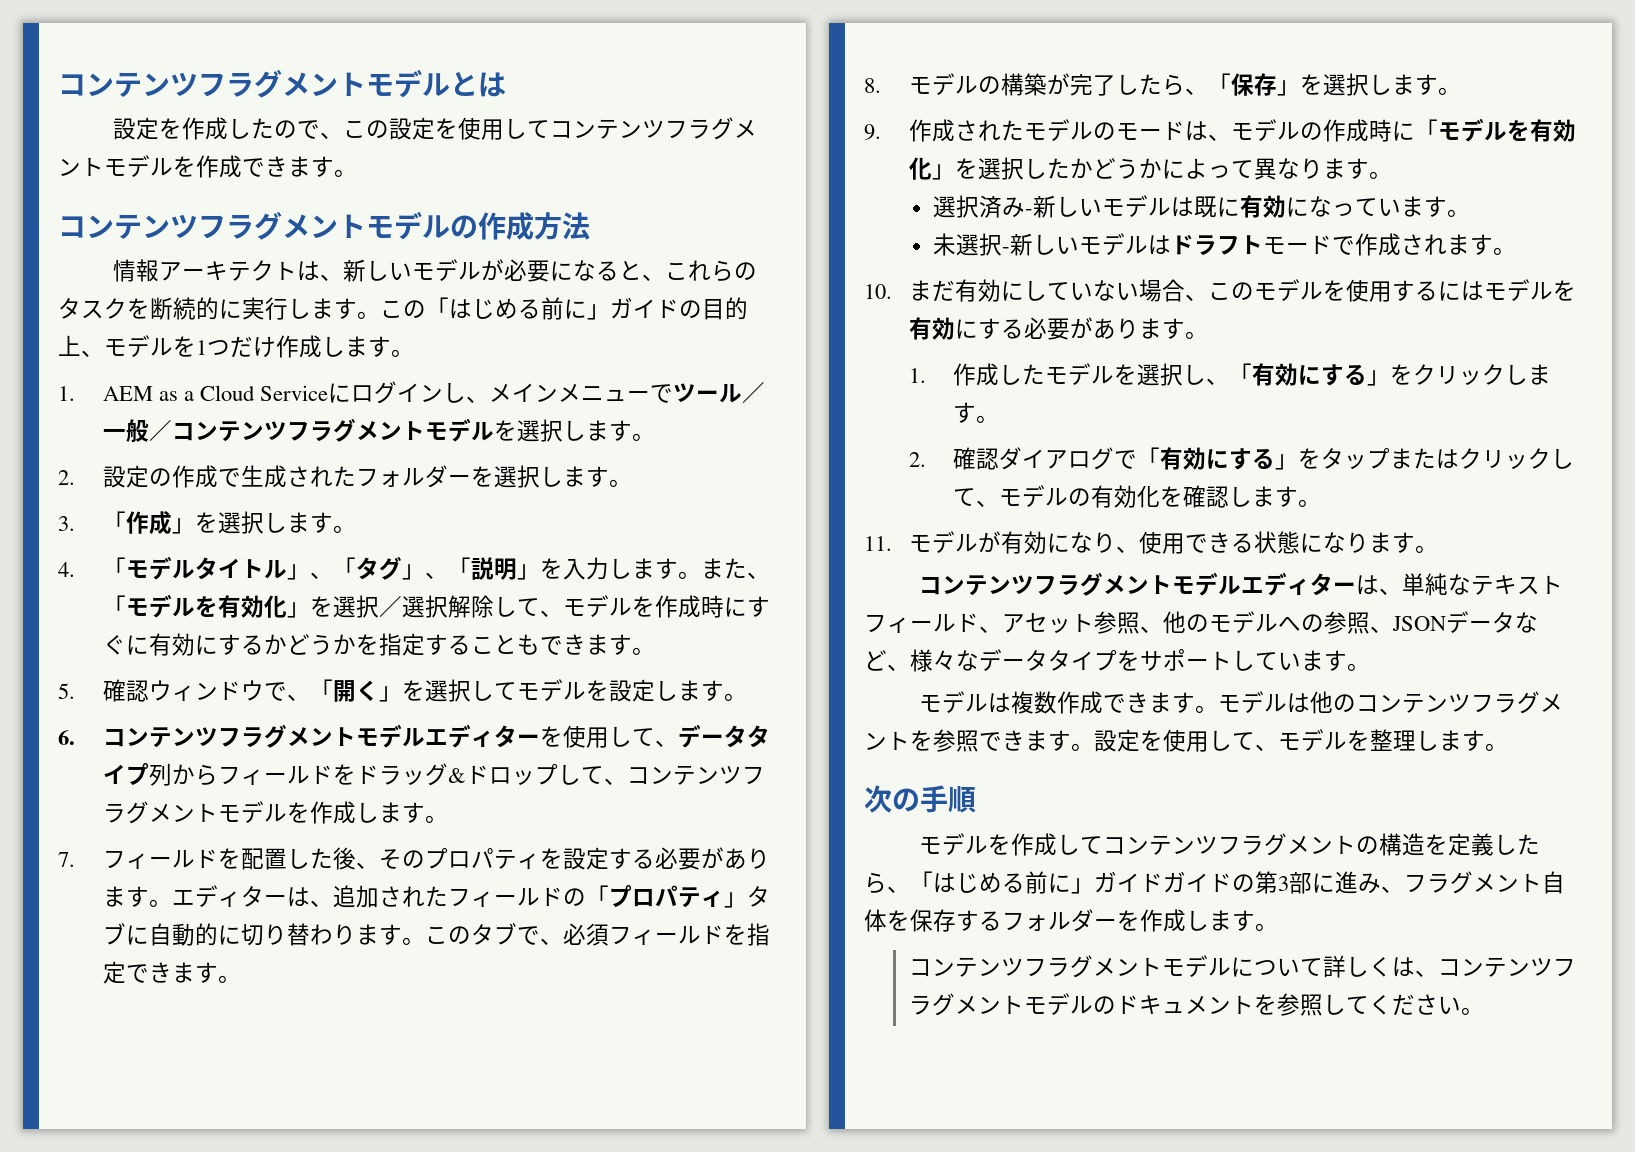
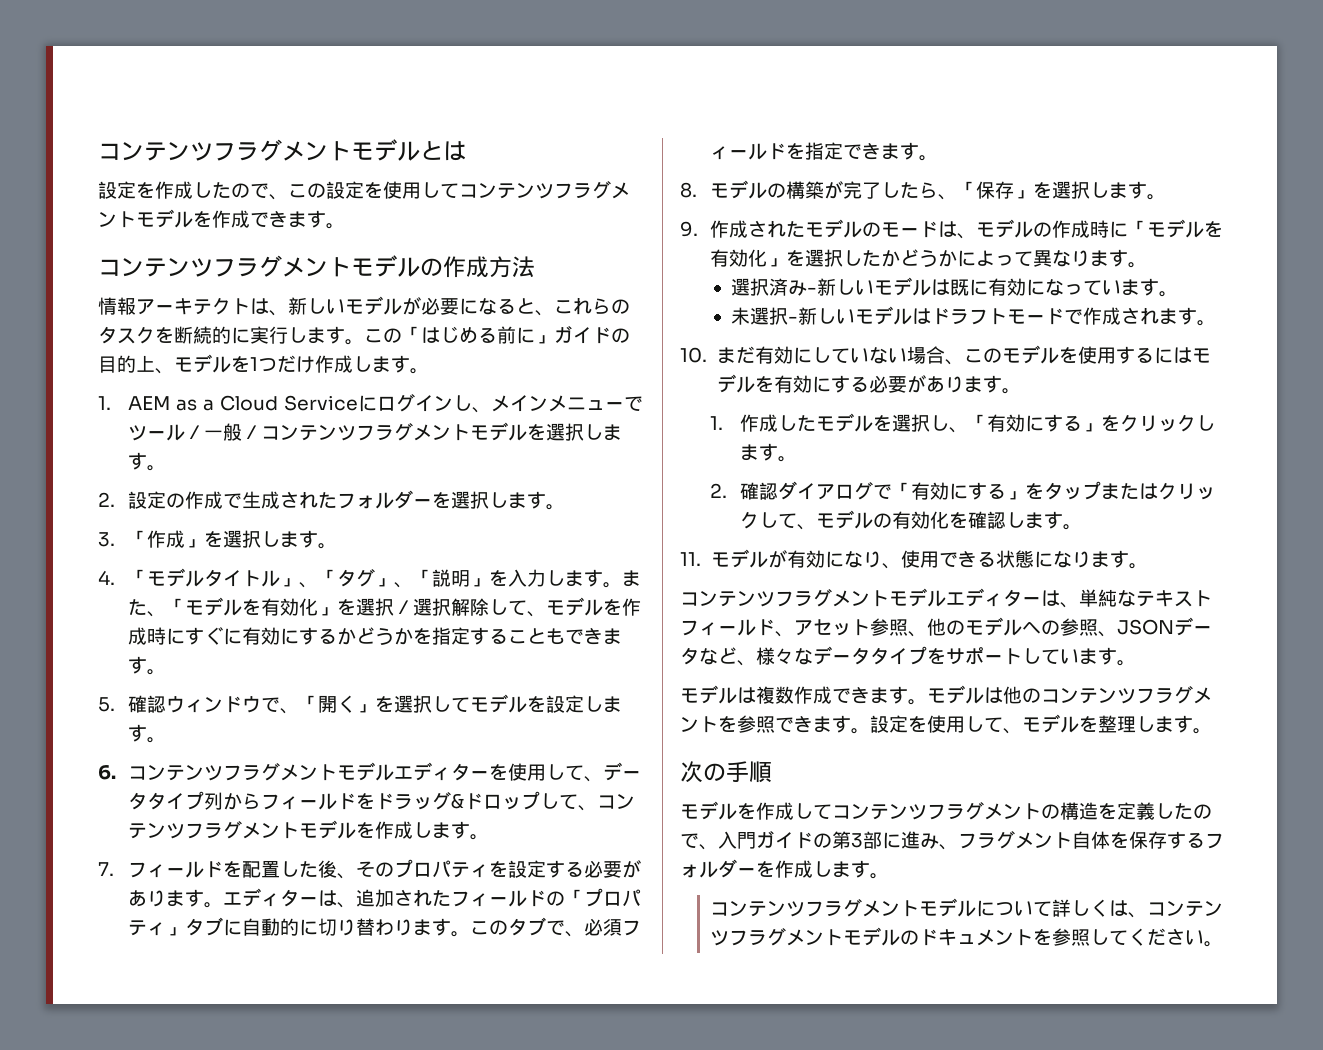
[864,871,1163,894] ら、「はじめる前に」ガイド -> [1193,804,1212,819] [680,831,756,850] ので、入門

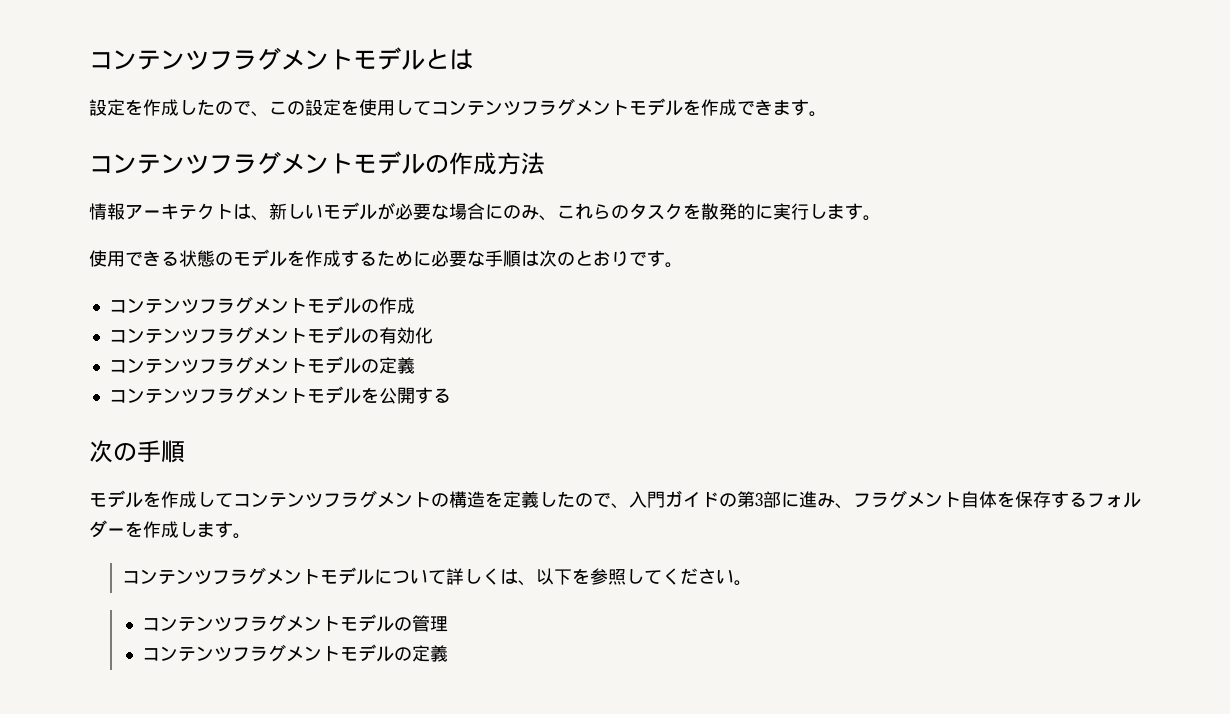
[459,298,535,315] になると -> [431,203,539,220] な場合にのみ
[174,326,212,344] 断続 -> [701,203,737,220] 散発
[364,326,630,344] [98,354,429,374] [98,394,643,413] [128,422,623,441] [128,452,167,471] [98,490,566,510] [98,530,338,549] [98,568,642,588] [128,597,642,617] [128,627,623,645] [128,656,167,675] [98,694,623,714] [128,724,167,743] [98,762,642,782] [128,791,636,811] [128,820,490,840] [98,859,642,879] [128,888,642,908] [128,917,642,937] [710,142,939,161] [680,180,1167,200] [680,219,1224,239] [710,249,1148,268] [730,277,1178,297] [730,306,1216,326] [680,345,1211,365] [716,374,1021,394] [710,413,1216,433] [740,443,798,462] [710,481,1216,500] [740,510,1083,530] [680,549,1148,569] [680,588,1212,608] [680,617,1212,637] [680,646,1136,666] [680,685,1212,705] [680,714,1212,734] この「はじめる前に」ガイドの目的上、モデルを1つだけ作成します。 // 1. AEM as a Cloud Serviceにログインし、メインメニューでツール／一般／コンテンツフラグメントモデルを選択します。 // 2.設定の作成で生成されたフォルダーを選択します。 // 3.「作成」を選択します。 // 4.「モデルタイトル」、「タグ」、「説明」を入力します。また、「モデルを有効化」を選択／選択解除して、モデルを作成時にすぐに有効にするかどうかを指定することもできます。 // 5.確認ウィンドウで、「開く」を選択してモデルを設定します。 // 6.コンテンツフラグメントモデルエディターを使用して、データタイプ列からフィールドをドラッグ&ドロップして、コンテンツフラグメントモデルを作成します。 // 7.フィールドを配置した後、そのプロパティを設定する必要があります。エディターは、追加されたフィールドの「プロパティ」タブに自動的に切り替わります。このタブで、必須フィールドを指定できます。 // 8.モデルの構築が完了したら、「保存」を選択します。 // 9.作成されたモデルのモードは、モデルの作成時に「モデルを有効化」を選択したかどうかによって異なります。 // 選択済み-新しいモデルは既に有効になっています。 // 未選択-新しいモデルはドラフトモードで作成されます。 // 10.まだ有効にしていない場合、このモデルを使用するにはモデルを有効にする必要があります。 // 1.作成したモデルを選択し、「有効にする」をクリックします。 // 2.確認ダイアログで「有効にする」をタップまたはクリックして、モデルの有効化を確認します。 // 11.モデルが有効になり、使用できる状態になります。 // コンテンツフラグメントモデルエディターは、単純なテキストフィールド、アセット参照、他のモデルへの参照、JSONデータなど、様々なデータタイプをサポートしています。 // モデルは複数作成できます。モデルは他のコンテンツフラグメントを参照できます。設定を使用して、モデルを整理します。 -> [89,249,683,268] [108,296,415,314] [108,326,433,344] [108,356,415,374] [108,386,451,404] // 使用できる状態のモデルを作成するために必要な手順は次のとおりです。 // コンテンツフラグメントモデルの作成 // コンテンツフラグメントモデルの有効化 // コンテンツフラグメントモデルの定義 // コンテンツフラグメントモデルを公開する
[1147,901,1224,917] [710,927,1224,947] コンテンツフラグメントモデルのドキュメントを参照してください。 -> [536,568,753,586] [142,614,449,632] [142,644,449,662] 以下を参照してください。 // コンテンツフラグメントモデルの管理 // コンテンツフラグメントモデルの定義

